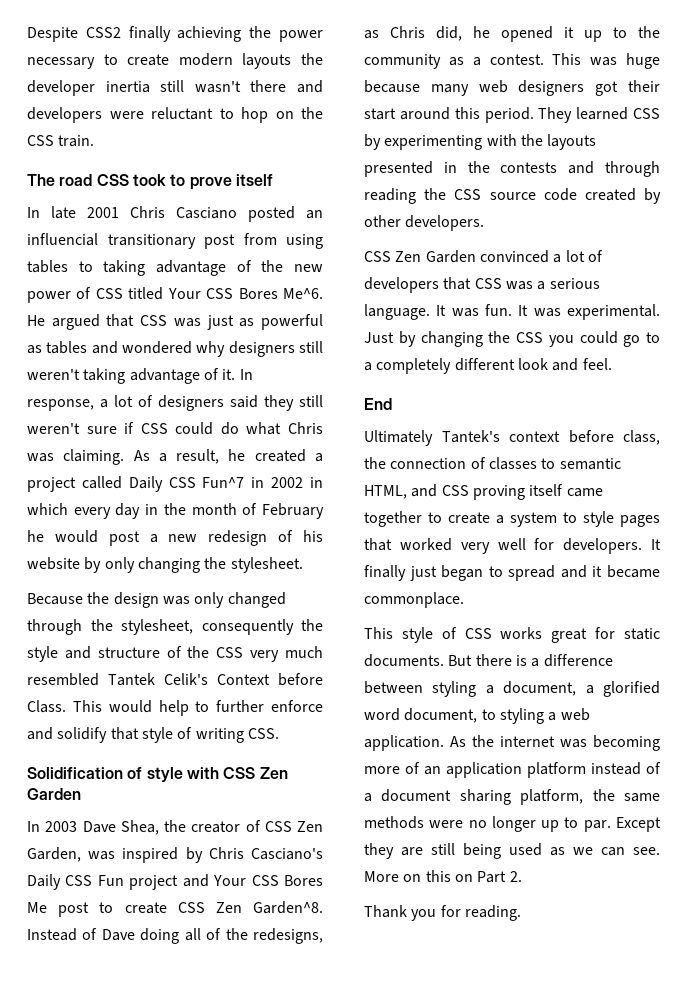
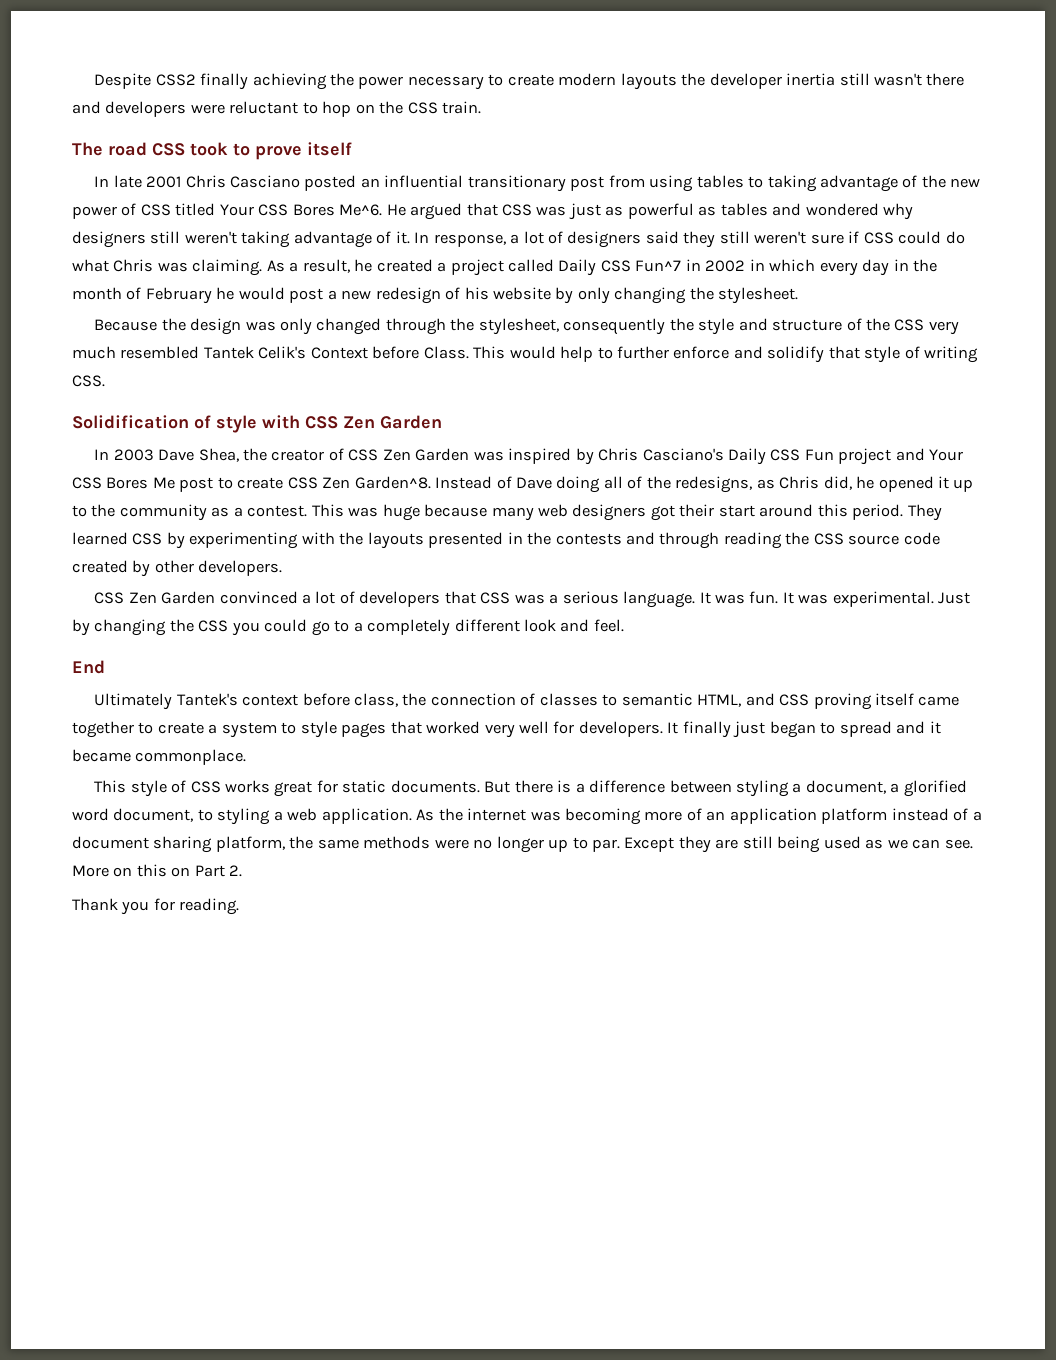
[27,233,98,246] influencial -> [384,175,464,188] influential
[27,847,81,862] Garden, -> [415,448,470,461] Garden

